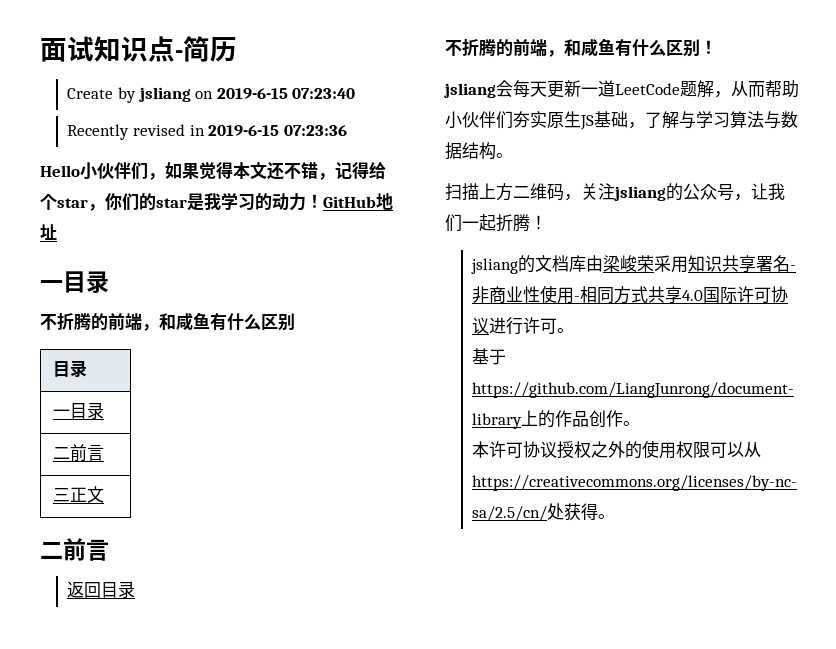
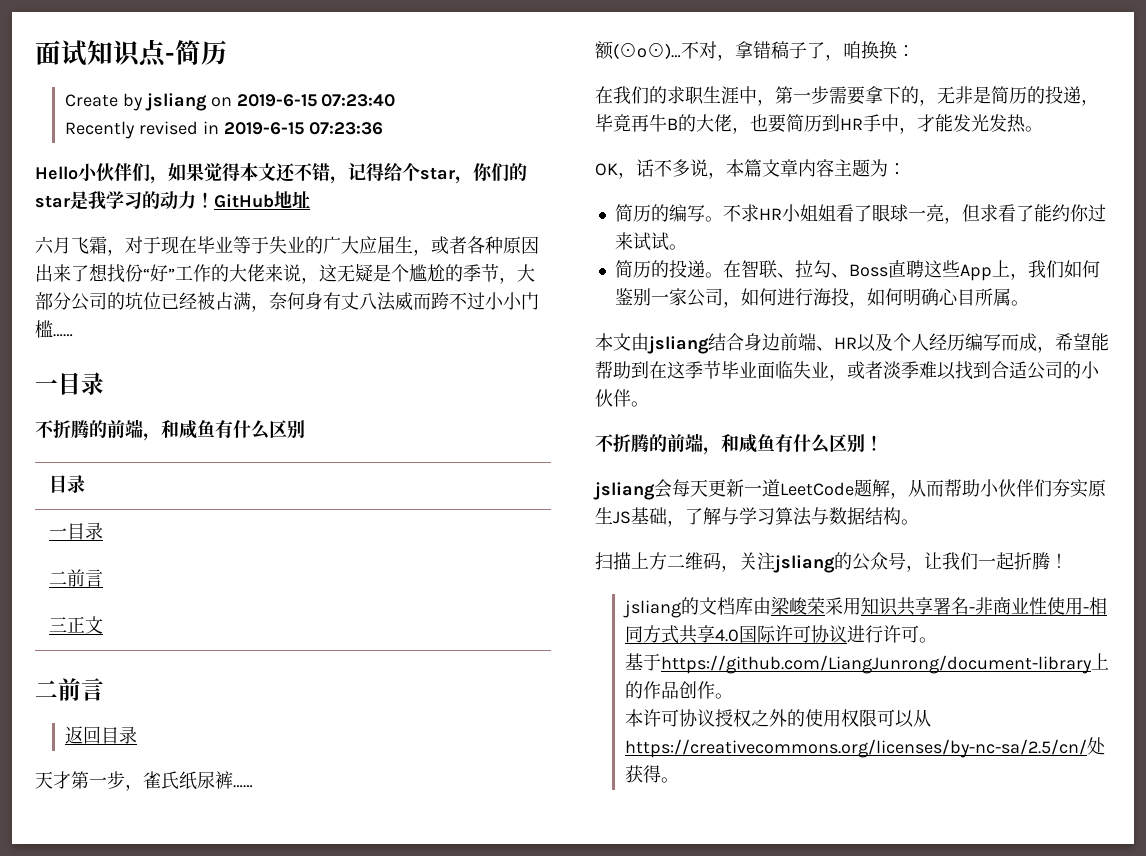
(57, 232) none -> [35,236,539,256] [35,263,535,284] [35,292,539,312] [35,320,73,338] // 六月飞霜，对于现在毕业等于失业的广大应届生，或者各种原因出来了想找份“好”工作的大佬来说，这无疑是个尴尬的季节，大部分公司的坑位已经被占满，奈何身有丈八法威而跨不过小小门槛……
(136, 589) none -> [35,771,253,791] [595,41,915,61] [595,86,1099,106] [595,114,1043,134] [595,159,906,179] [614,204,1106,224] [614,232,687,251] [614,260,1100,281] [614,288,1029,308] [595,333,1109,354] [595,361,1100,381] [595,389,649,407] // 天才第一步，雀氏纸尿裤…… // 额(⊙o⊙)…不对，拿错稿子了，咱换换： // 在我们的求职生涯中，第一步需要拿下的，无非是简历的投递，毕竟再牛B的大佬，也要简历到HR手中，才能发光发热。 // OK，话不多说，本篇文章内容主题为： // 简历的编写。不求HR小姐姐看了眼球一亮，但求看了能约你过来试试。 // 简历的投递。在智联、拉勾、Boss直聘这些App上，我们如何鉴别一家公司，如何进行海投，如何明确心目所属。 // 本文由jsliang结合身边前端、HR以及个人经历编写而成，希望能帮助到在这季节毕业面临失业，或者淡季难以找到合适公司的小伙伴。

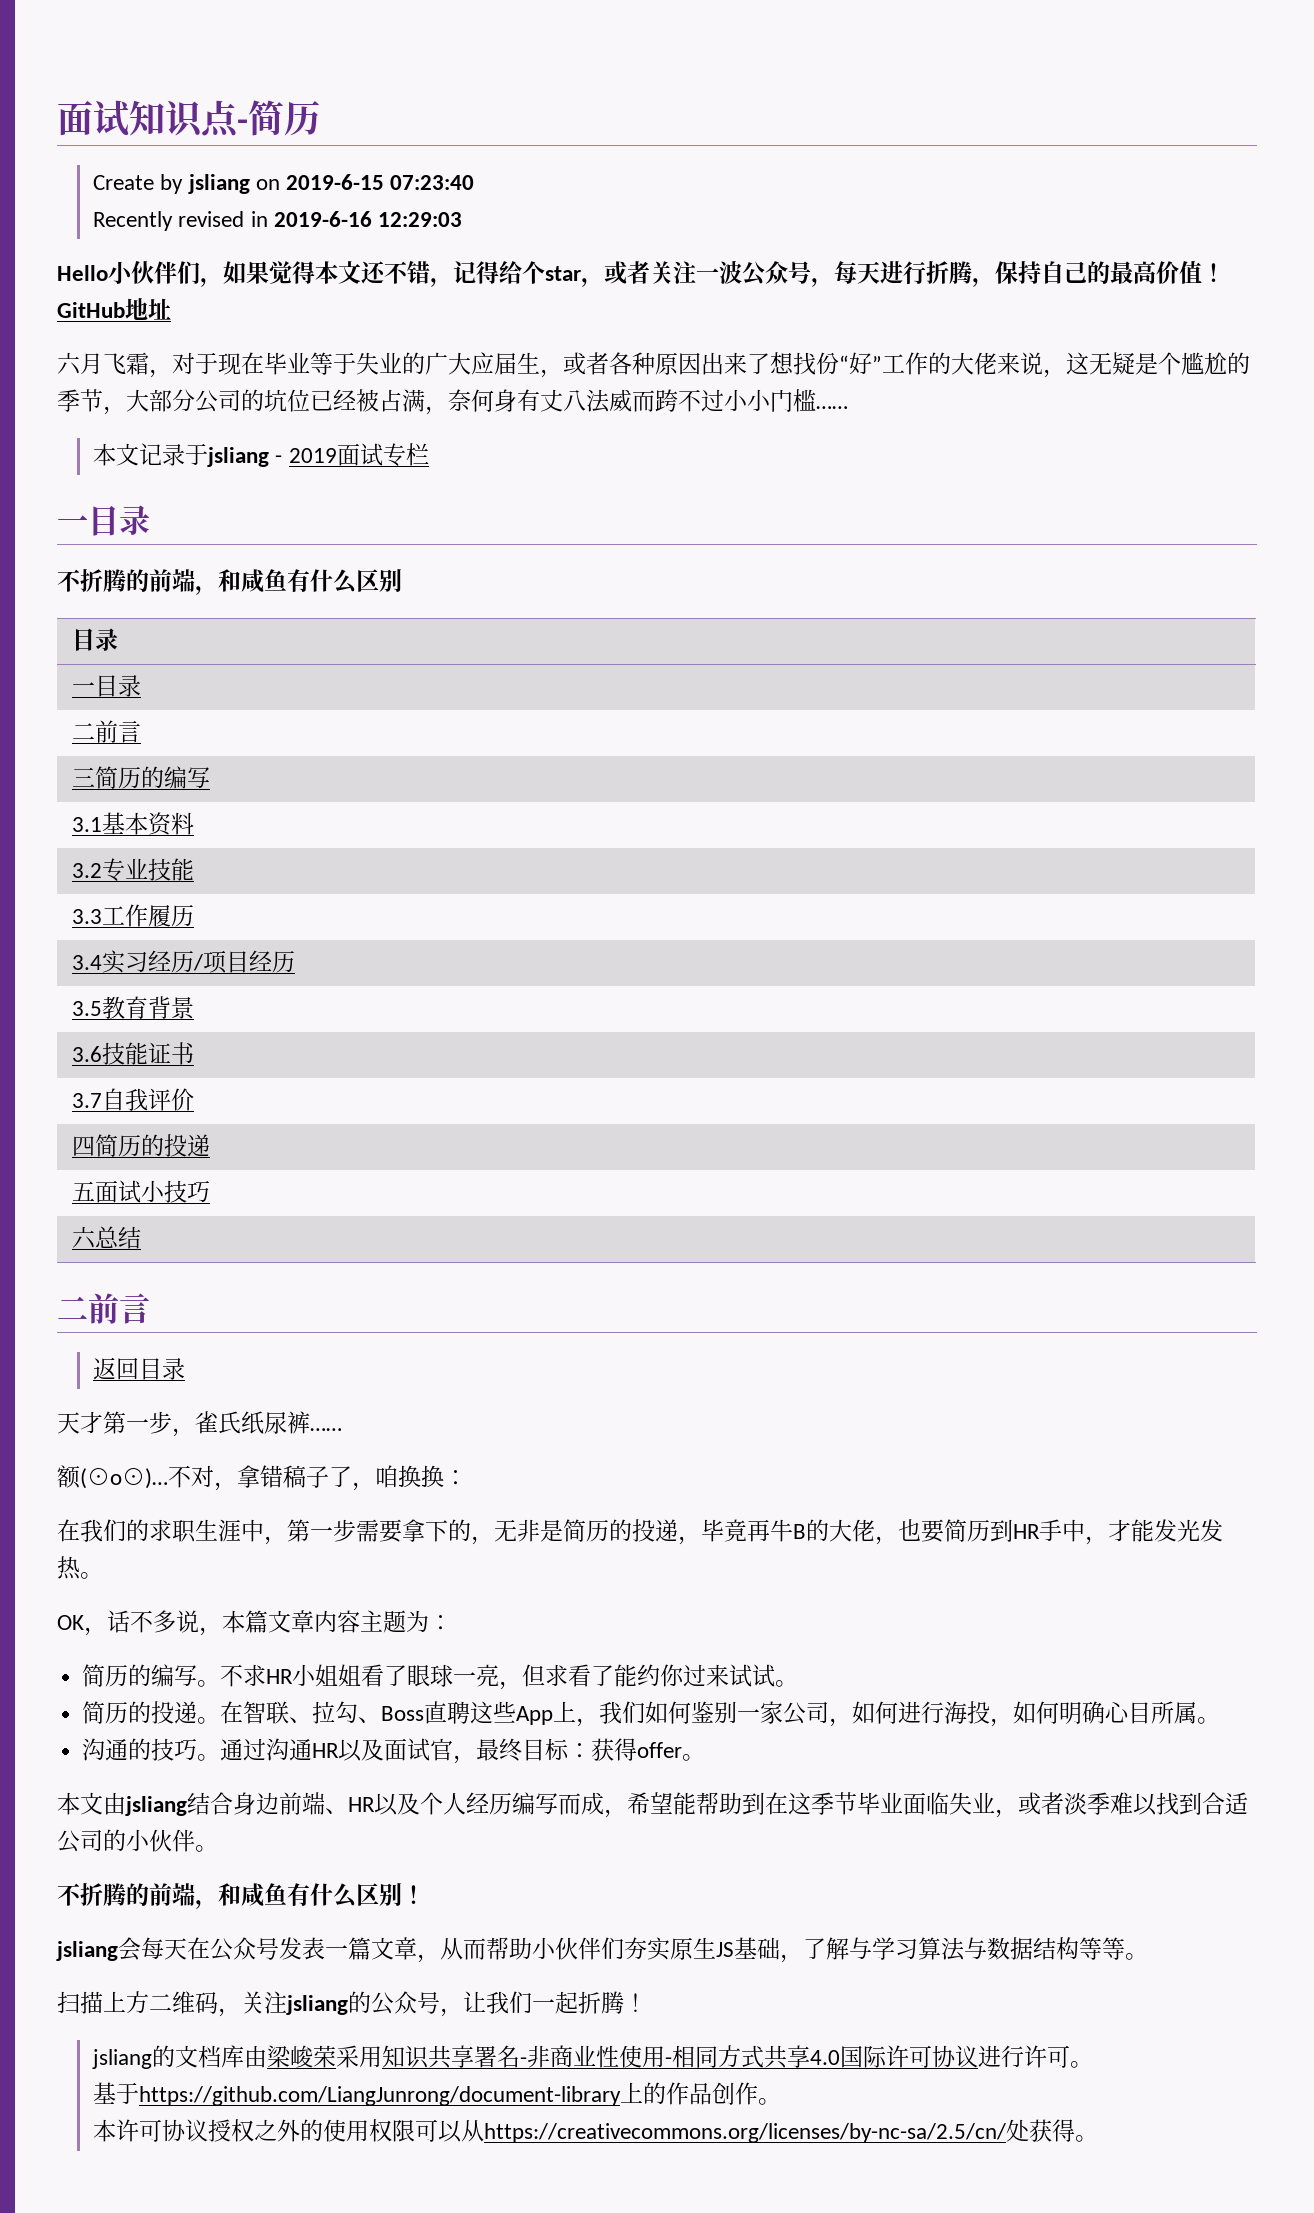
[223,122,383,135] 2019-6-15 07:23:36 -> [273,211,462,227] 2019-6-16 12:29:03
[473,163,527,181] [35,191,196,210] 你们的star是我学习的动力 -> [604,261,1202,287] 或者关注一波公众号，每天进行折腾，保持自己的最高价值
(73, 335) none -> [93,443,429,467] // 本文记录于jsliang - 2019面试专栏
[67,616,104,634] 正文 -> [94,766,210,789] [71,812,194,836] [71,858,194,882] [71,904,194,927] [71,950,295,974] [71,996,194,1019] [71,1042,194,1065] [71,1088,194,1111] [71,1134,210,1157] [71,1180,210,1203] [71,1226,141,1249] 简历的编写 // 3.1基本资料 // 3.2专业技能 // 3.3工作履历 // 3.4实习经历/项目经历 // 3.5教育背景 // 3.6技能证书 // 3.7自我评价 // 四简历的投递 // 五面试小技巧 // 六总结
(1029, 303) none -> [82,1738,706,1764] // 沟通的技巧。通过沟通HR以及面试官，最终目标：获得offer。
[708,479,890,497] 更新一道LeetCode题解 -> [187,1937,417,1961] 在公众号发表一篇文章
(901, 516) none -> [1079,1937,1125,1960] 等等

